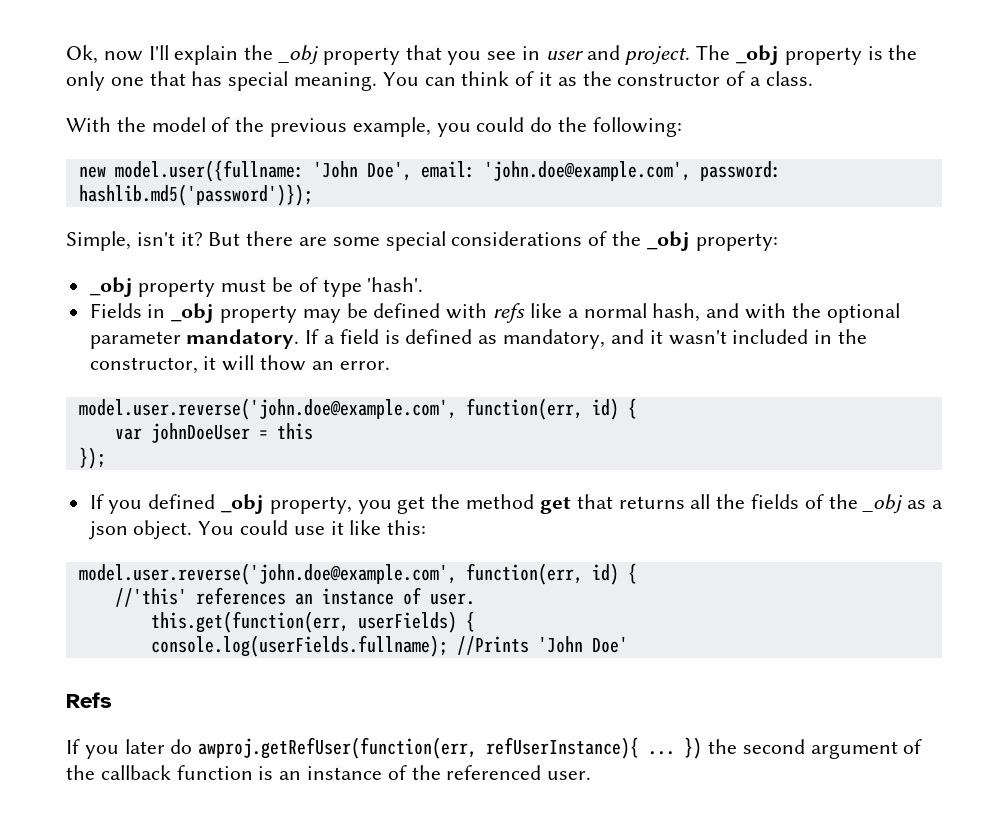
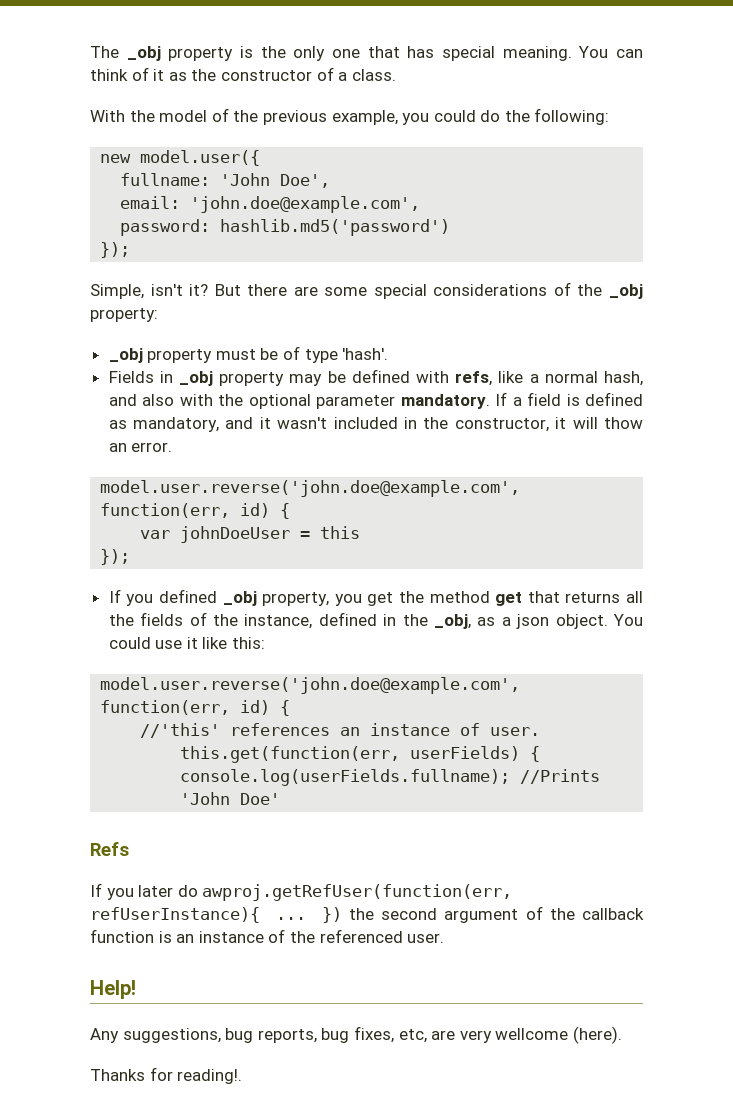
[66,45,691,65] Ok, now I'll explain the _obj property that you see in user and project. -> (90, 52) none
[114,160,304,182] model.user({fullname: -> [140,150,261,166] [120,173,211,186] model.user({ // fullname:
(412, 171) none -> (331, 181) //
[699,161,781,181] [78,184,313,206] password: hashlib.md5('password')}); -> [120,219,451,236] [100,242,131,258] // password: hashlib.md5('password') // });
[493,303,526,323] refs -> [455,371,493,386] refs,
(740, 310) none -> [142,394,175,406] also
[862,494,903,514] _obj -> [244,612,471,629] instance, defined in the _obj,
(592, 775) none -> [90,980,136,999] [90,1026,622,1044] [90,1067,243,1084] // Help! // Any suggestions, bug reports, bug fixes, etc, are very wellcome (here). // Thanks for reading!.

